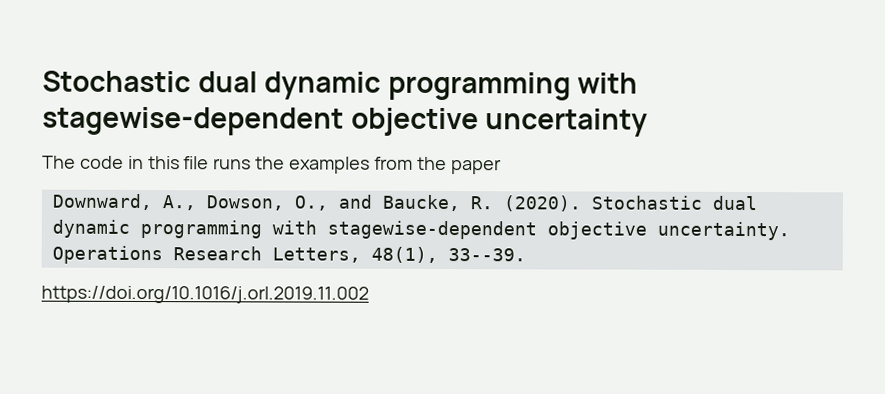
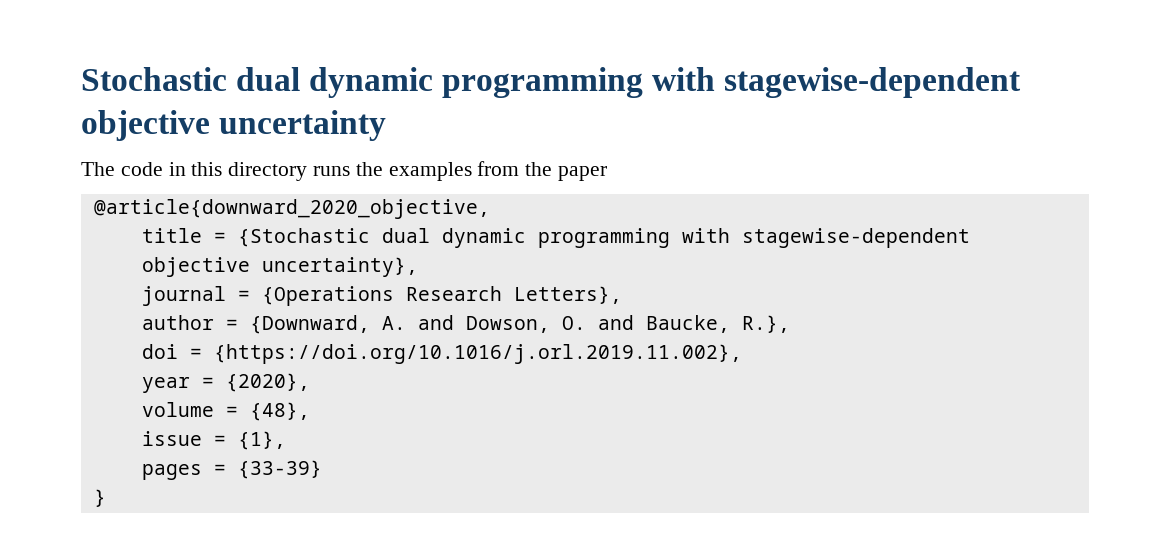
[183,156,210,170] file -> [228,162,308,181] directory
[51,193,758,212] [51,219,790,241] [51,245,526,265] [41,285,369,304] Downward, A., Dowson, O., and Baucke, R. (2020). Stochastic dual dynamic programming with stagewise-dependent objective uncertainty. Operations Research Letters, 48(1), 33--39. // https://doi.org/10.1016/j.orl.2019.11.002 -> [93,199,490,219] [141,228,970,248] [141,257,418,277] [141,286,622,306] [141,315,790,334] [141,344,742,364] [141,373,310,393] [141,402,310,421] [141,431,286,450] [141,460,322,480] [93,489,106,507] @article{downward_2020_objective, // title = {Stochastic dual dynamic programming with stagewise-dependent objective uncertainty}, // journal = {Operations Research Letters}, // author = {Downward, A. and Dowson, O. and Baucke, R.}, // doi = {https://doi.org/10.1016/j.orl.2019.11.002}, // year = {2020}, // volume = {48}, // issue = {1}, // pages = {33-39} // }

